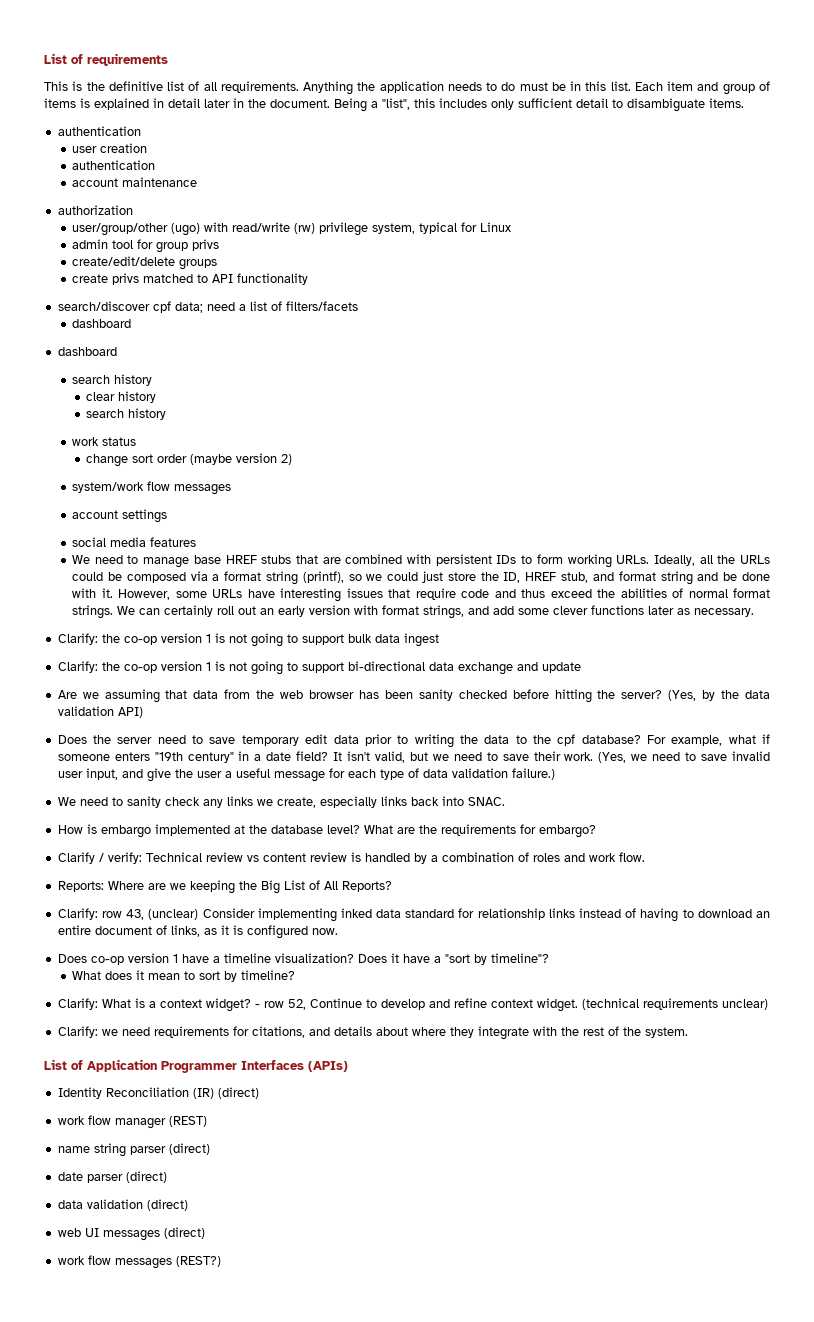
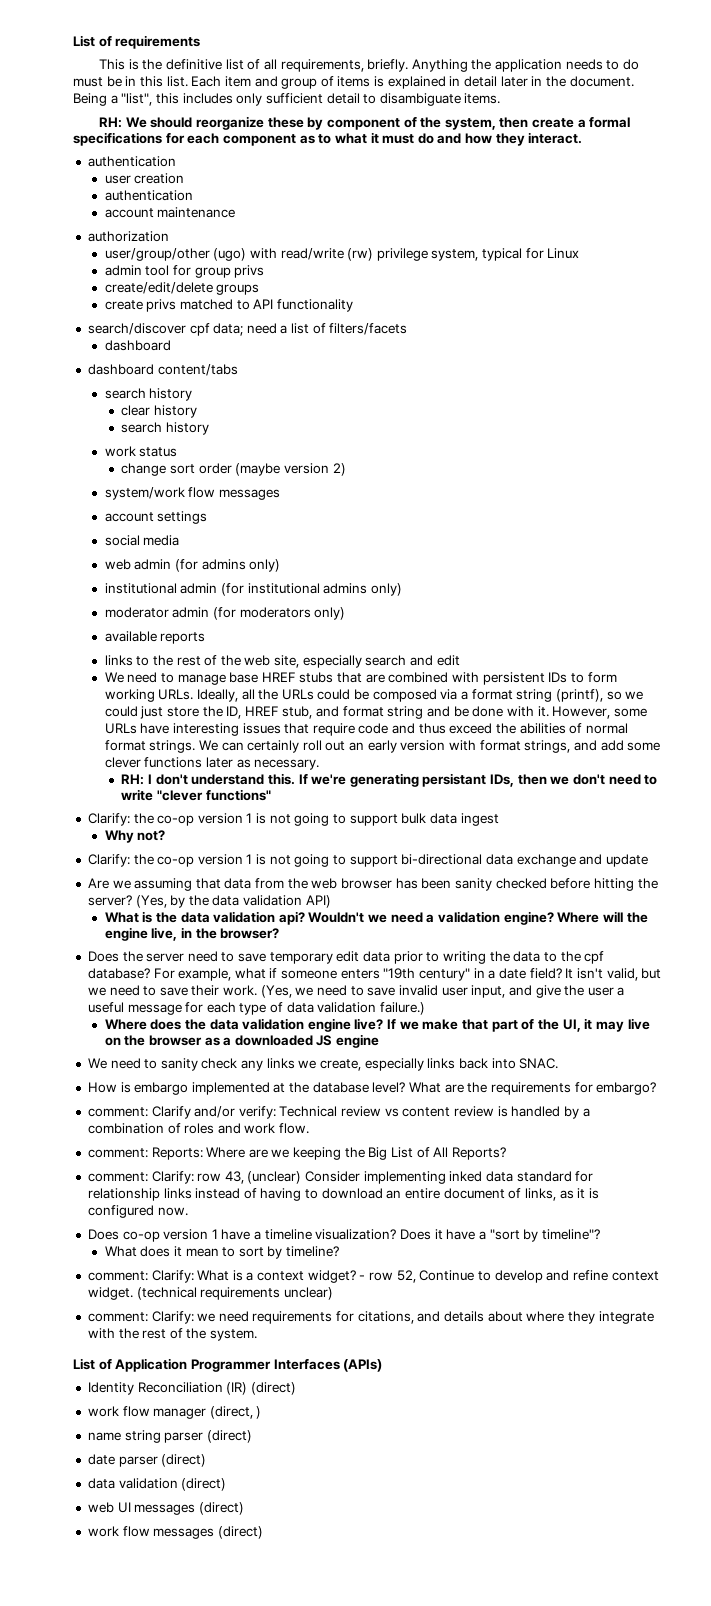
[220,81,299,93] requirements. -> [280,59,409,72] requirements, briefly.
(744, 103) none -> [99,116,631,130] [73,132,583,146] // RH: We should reorganize these by component of the system, then create a formal specifications for each component as to what it must do and how they interact.
(117, 351) none -> [157,364,238,376] content/tabs
[150,537,197,547] features -> [104,559,281,572] [104,583,402,596] [104,607,346,620] [104,631,206,644] [104,655,460,668] // web admin (for admins only) // institutional admin (for institutional admins only) // moderator admin (for moderators only) // available reports // links to the rest of the web site, especially search and edit
(755, 612) none -> [121,773,658,787] [121,789,271,801] // RH: I don't understand this. If we're generating persistant IDs, then we don't need to write "clever functions"
(439, 640) none -> [104,830,166,843] // Why not?
(143, 712) none -> [104,911,648,925] [104,927,280,941] // What is the data validation api? Wouldn't we need a validation engine? Where will the engine live, in the browser?
(555, 774) none -> [104,1018,650,1032] [104,1034,380,1048] // Where does the data validation engine live? If we make that part of the UI, it may live on the browser as a downloaded JS engine
[57,852,104,864] Clarify / -> [87,1106,236,1119] comment: Clarify and/or
(645, 857) none -> [87,1148,148,1158] comment:
(392, 886) none -> [87,1172,148,1182] comment:
(296, 975) none -> [87,1271,148,1281] comment:
(768, 1004) none -> [87,1312,148,1322] comment:
[168,1116,207,1127] (REST) -> [209,1406,262,1419] (direct, )
[175,1256,221,1267] (REST?) -> [217,1526,263,1539] (direct)

